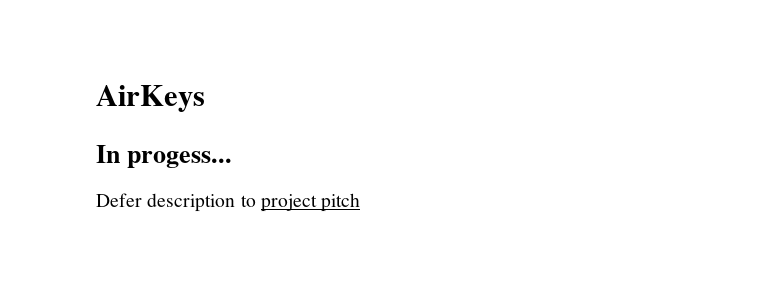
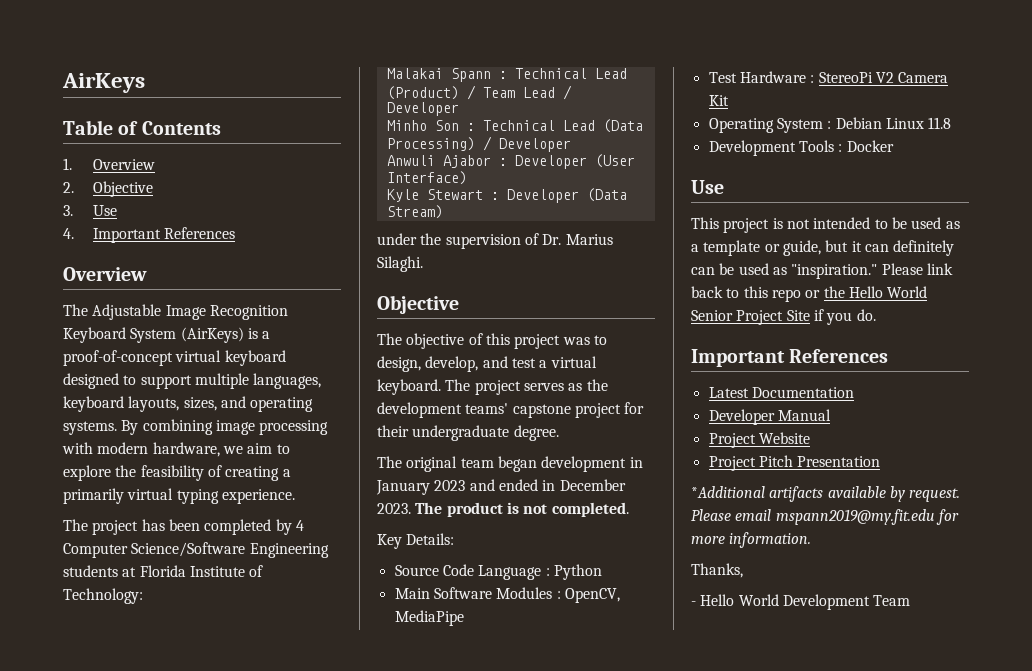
[96,145,233,168] [96,193,361,212] In progess... // Defer description to project pitch -> [63,120,221,135] [63,158,155,170] [63,181,153,197] [63,205,117,216] [63,227,235,243] [63,267,147,281] [63,304,288,320] [63,327,271,343] [63,350,286,366] [63,373,322,389] [63,396,314,412] [63,419,329,435] [62,442,290,457] [63,465,291,481] [63,488,295,504] [63,519,304,535] [63,542,329,558] [63,565,264,577] [63,588,143,604] [386,68,627,82] [386,85,572,100] [386,102,459,116] [386,119,643,133] [386,136,571,152] [386,154,635,169] [386,171,467,185] [386,188,627,203] [386,205,443,219] [377,233,613,249] [377,256,423,272] [377,295,459,314] [377,333,607,349] [377,356,597,372] [377,379,608,395] [377,402,645,418] [377,425,559,441] [377,456,643,472] [376,479,626,495] [377,502,629,517] [377,533,455,549] [394,564,602,580] [394,587,620,603] [394,610,464,626] [708,71,949,83] [708,95,729,106] [708,117,952,133] [708,140,894,156] [691,180,724,194] [691,217,960,233] [691,240,955,256] [691,263,953,279] [691,286,928,302] [691,309,876,325] [691,349,889,367] [708,387,854,398] [708,409,831,425] [708,432,810,448] [708,455,881,471] [691,486,961,502] [691,509,959,525] [691,532,812,548] [691,563,743,578] [691,594,911,610] Table of Contents // 1. Overview // 2. Objective // 3. Use // 4. Important References // Overview // The Adjustable Image Recognition Keyboard System (AirKeys) is a proof-of-concept virtual keyboard designed to support multiple languages, keyboard layouts, sizes, and operating systems. By combining image processing with modern hardware, we aim to explore the feasibility of creating a primarily virtual typing experience. // The project has been completed by 4 Computer Science/Software Engineering students at Florida Institute of Technology: // Malakai Spann : Technical Lead (Product) / Team Lead / Developer // Minho Son : Technical Lead (Data Processing) / Developer // Anwuli Ajabor : Developer (User Interface) // Kyle Stewart : Developer (Data Stream) // under the supervision of Dr. Marius Silaghi. // Objective // The objective of this project was to design, develop, and test a virtual keyboard. The project serves as the development teams' capstone project for their undergraduate degree. // The original team began development in January 2023 and ended in December 2023. The product is not completed. // Key Details: // Source Code Language : Python // Main Software Modules : OpenCV, MediaPipe // Test Hardware : StereoPi V2 Camera Kit // Operating System : Debian Linux 11.8 // Development Tools : Docker // Use // This project is not intended to be used as a template or guide, but it can definitely can be used as "inspiration." Please link back to this repo or the Hello World Senior Project Site if you do. // Important References // Latest Documentation // Developer Manual // Project Website // Project Pitch Presentation // *Additional artifacts available by request. Please email mspann2019@my.fit.edu for more information. // Thanks, // - Hello World Development Team

